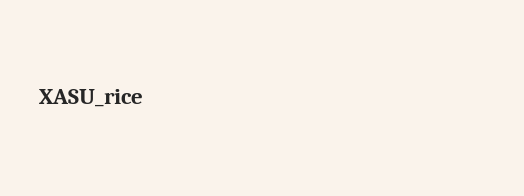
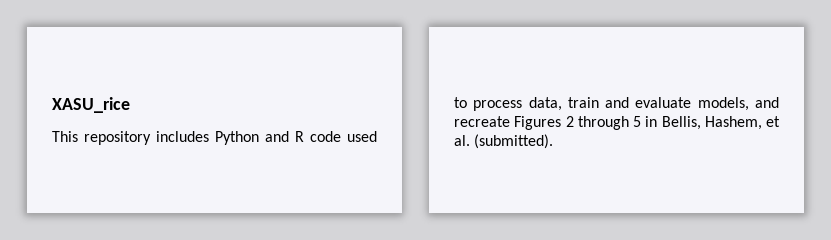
(143, 98) none -> [52,131,377,145] [454,97,779,111] [454,116,780,130] [454,134,554,149] // This repository includes Python and R code used to process data, train and evaluate models, and recreate Figures 2 through 5 in Bellis, Hashem, et al. (submitted).

